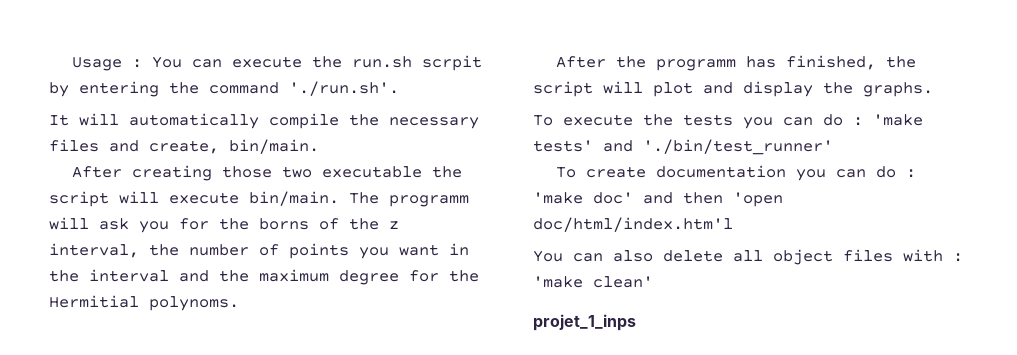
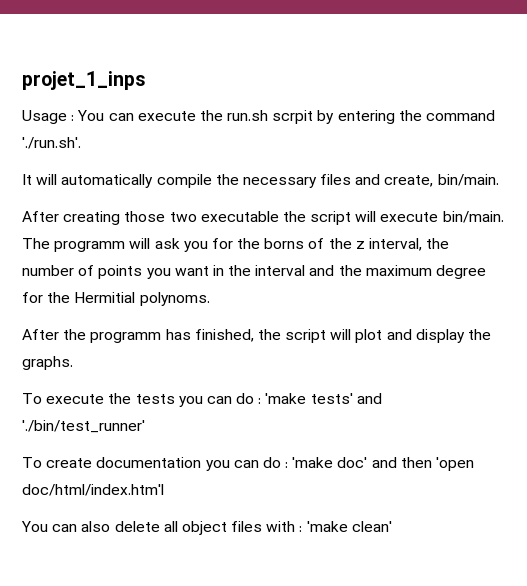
(71, 64) none -> [22,71,145,90] projet_1_inps //
[533,314,636,331] // projet_1_inps -> (392, 526) none

